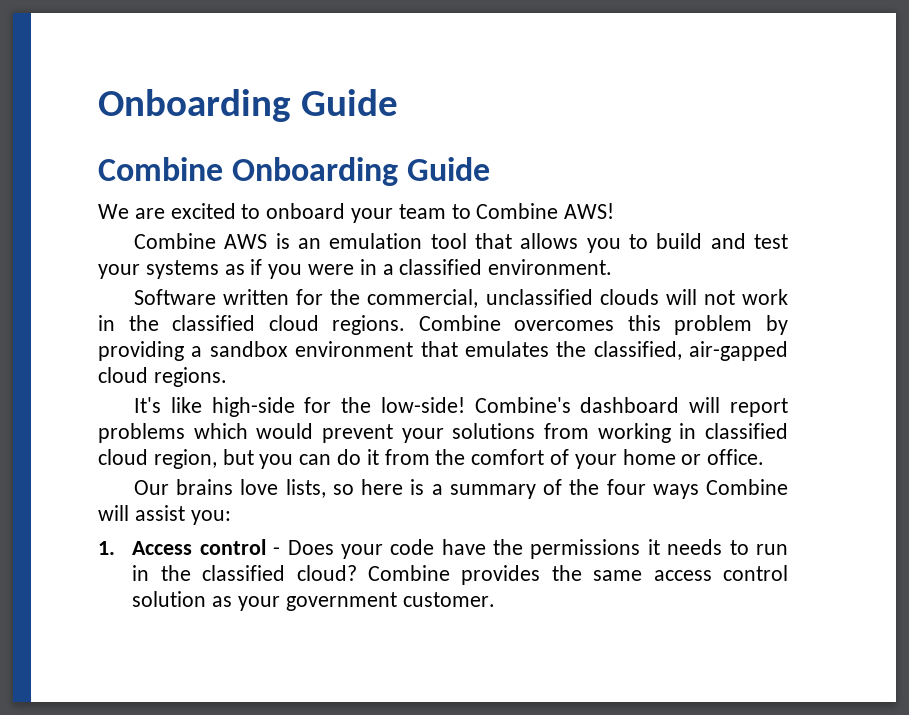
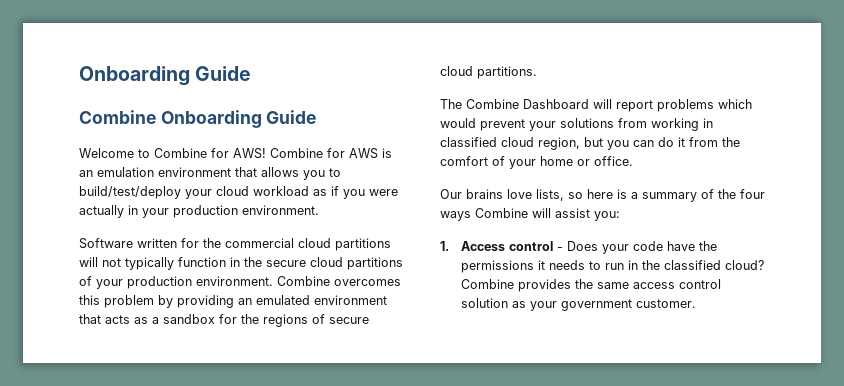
[98,203,446,223] We are excited to onboard your team -> [79,148,134,158] Welcome
(559, 211) none -> [211,148,229,158] for
[134,233,217,249] // Combine -> [270,148,345,158] Combine for
[430,233,467,249] tool -> [158,167,231,177] environment
[656,233,789,249] [98,259,483,279] build and test your systems as if you were in a classified -> [79,186,398,199] [79,205,238,218] build/test/deploy your cloud workload as if you were actually in your production
[367,289,789,308] [98,315,406,335] commercial, unclassified clouds will not work in the classified cloud regions. -> [225,238,391,251] [79,257,403,270] [79,276,273,289] commercial cloud partitions will not typically function in the secure cloud partitions of your production environment.
[191,341,788,361] [98,367,227,387] [134,397,680,417] a sandbox environment that emulates the classified, air-gapped cloud regions. // It's like high-side for the low-side! Combine's dashboard -> [238,295,387,305] [79,314,369,327] [440,66,537,79] [440,99,589,109] an emulated environment that acts as a sandbox for the regions of secure cloud partitions. // The Combine Dashboard

